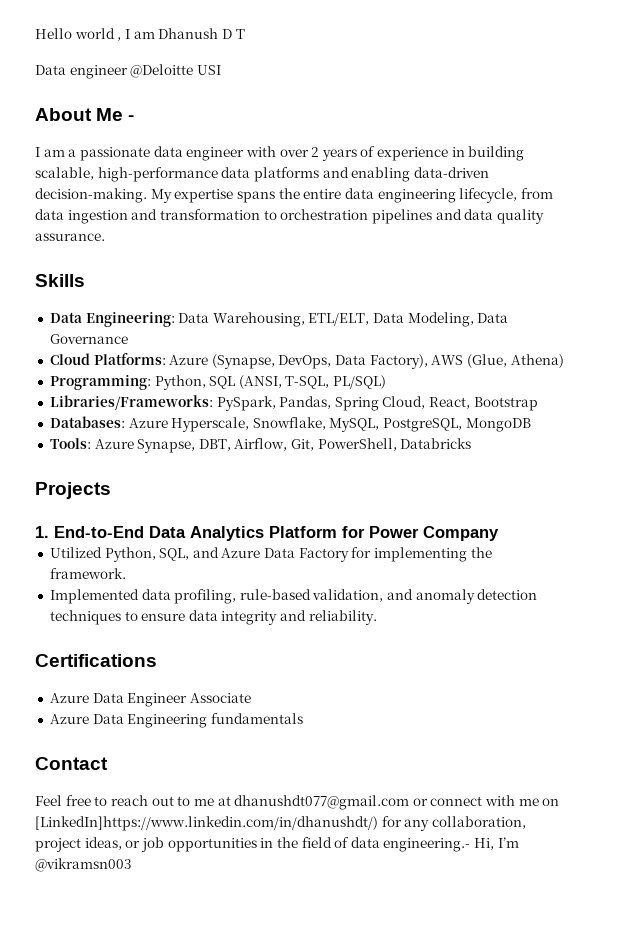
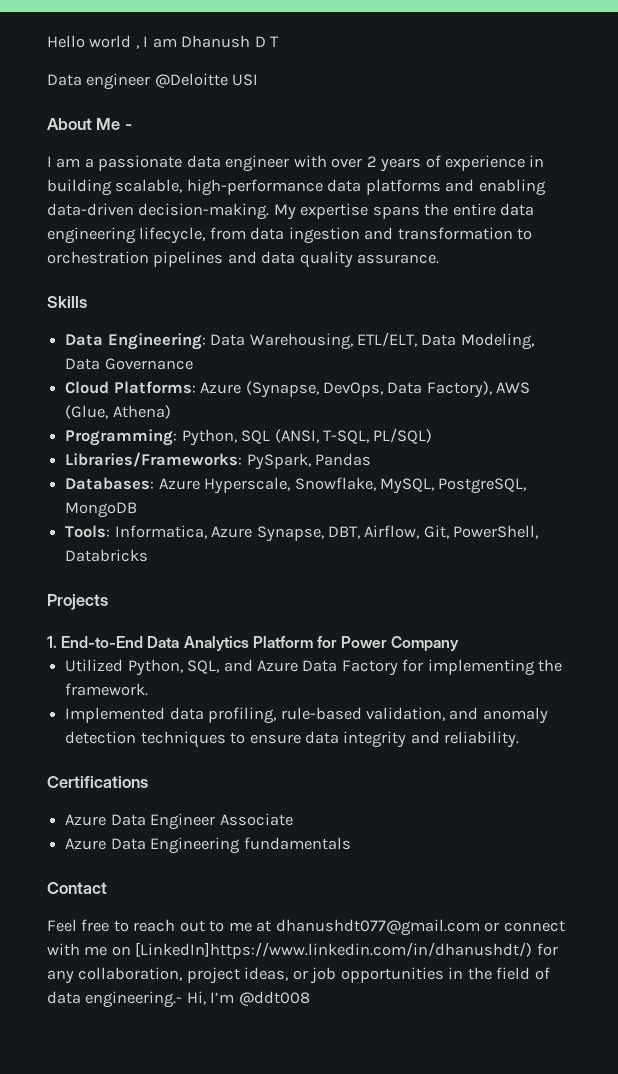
[279,396,538,411] Pandas, Spring Cloud, React, Bootstrap -> [315,453,372,466] Pandas
(91, 443) none -> [114,525,207,539] Informatica,
[35,858,132,872] @vikramsn003 -> [238,991,310,1006] @ddt008

